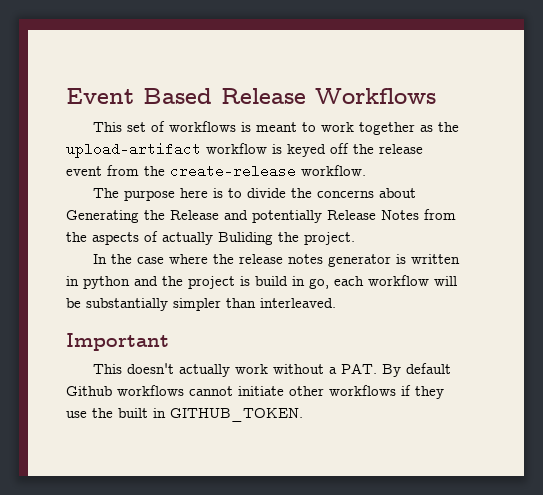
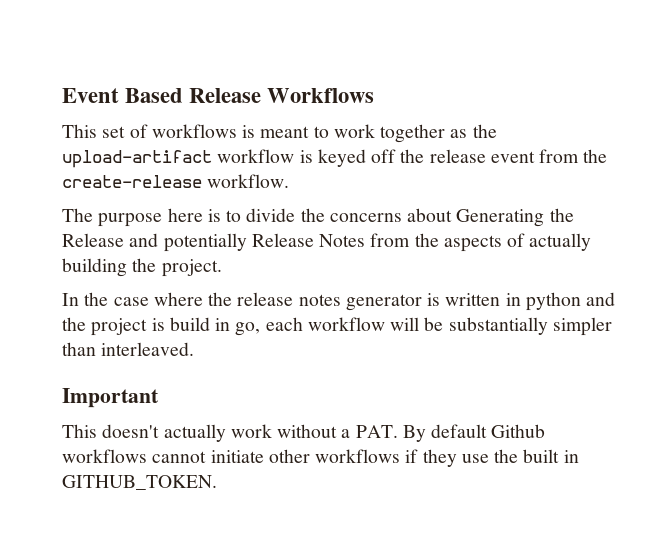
[218,232,273,245] Buliding -> [62,258,127,277] building

